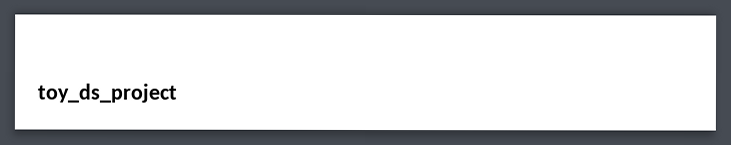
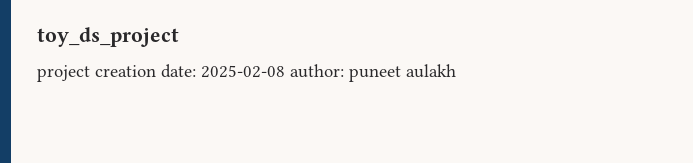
(177, 93) none -> [37,64,456,82] // project creation date: 2025-02-08 author: puneet aulakh

